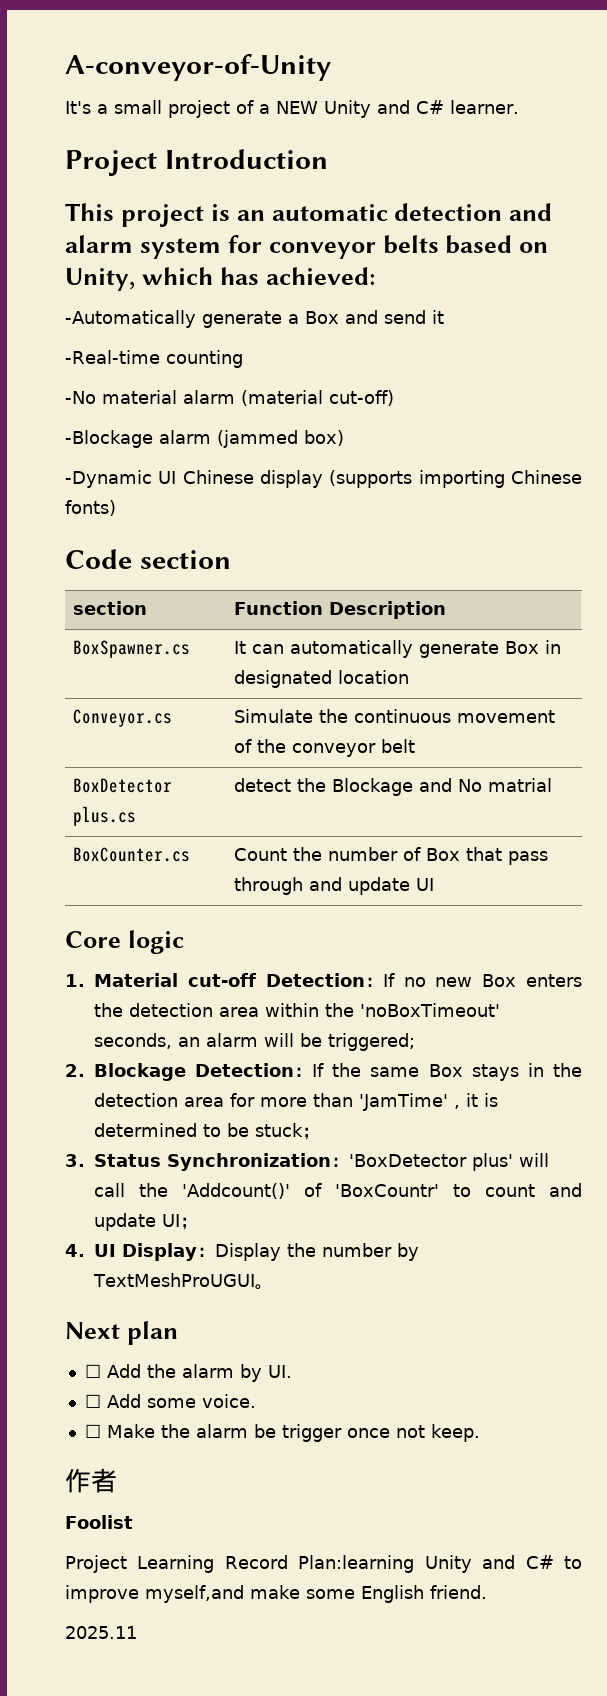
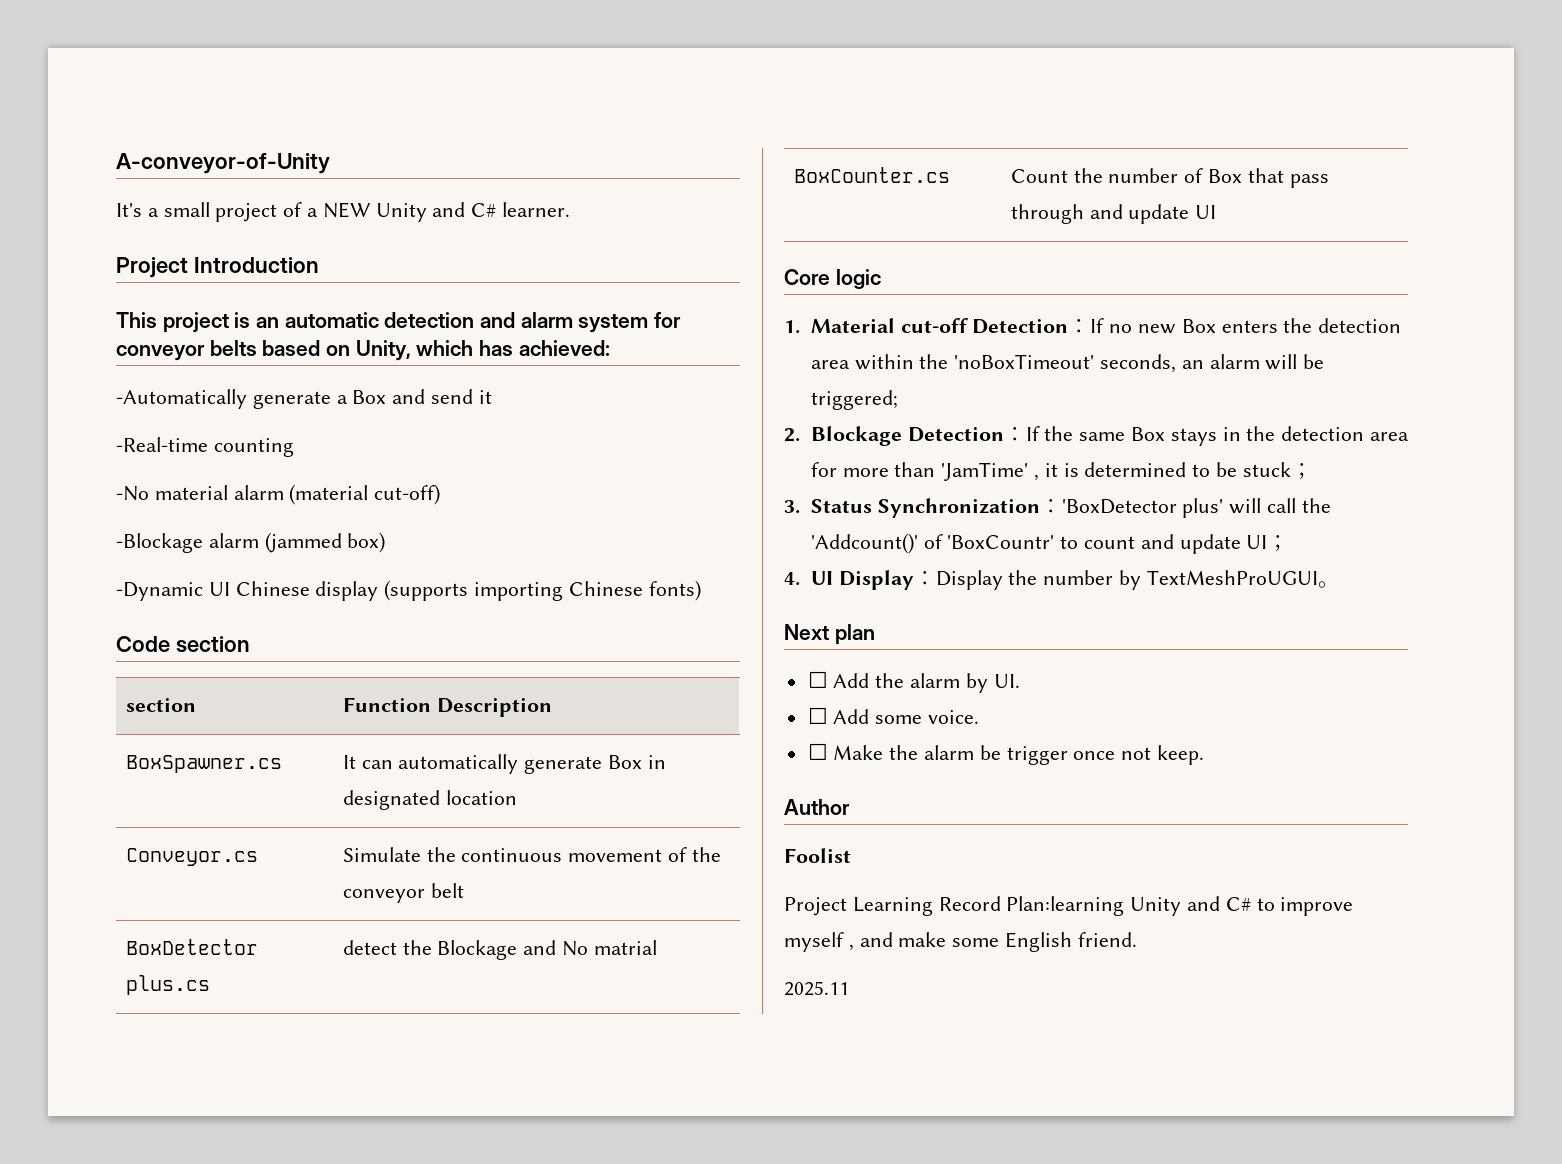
[65,1468,117,1493] 作者 -> [784,799,850,815] Author
[145,1585,244,1603] myself,and -> [784,932,893,952] myself , and

